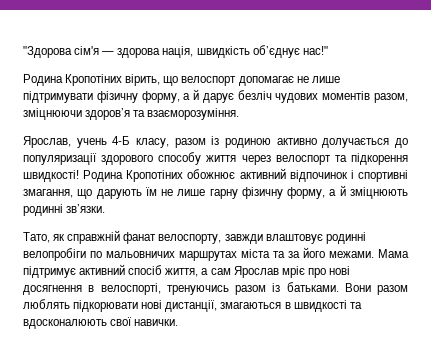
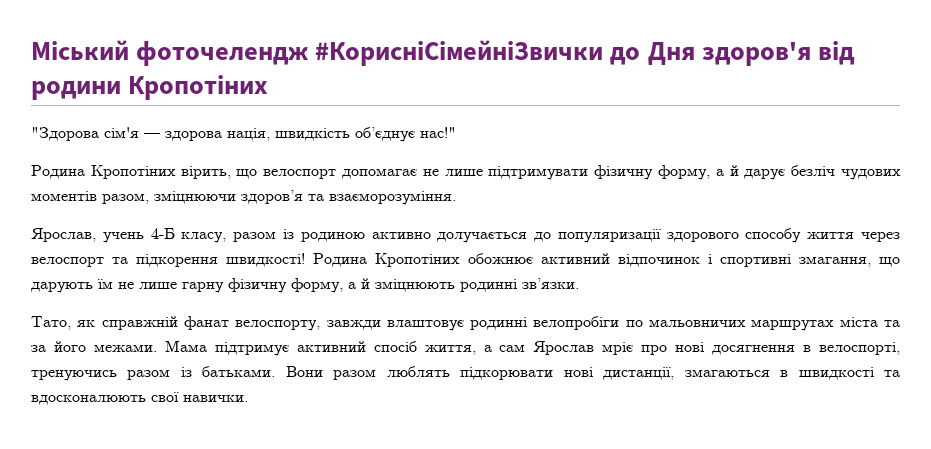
(23, 52) none -> [31,40,855,66] [31,75,269,100] Міський фоточелендж #КорисніСімейніЗвички до Дня здоров'я від родини Кропотіних //

